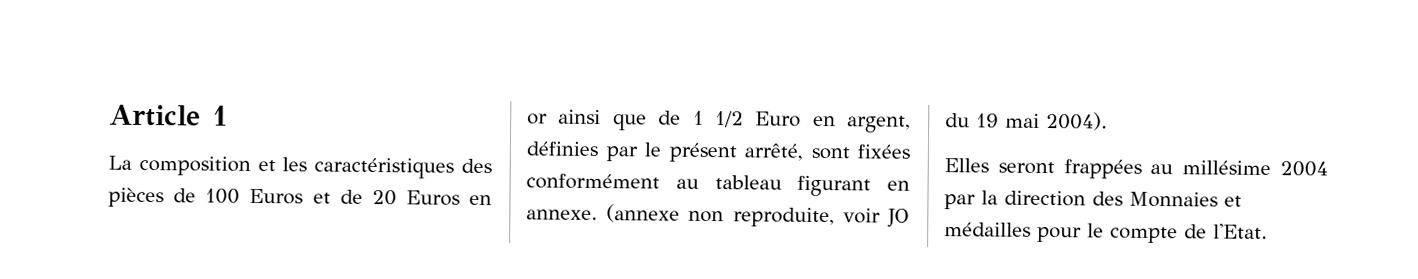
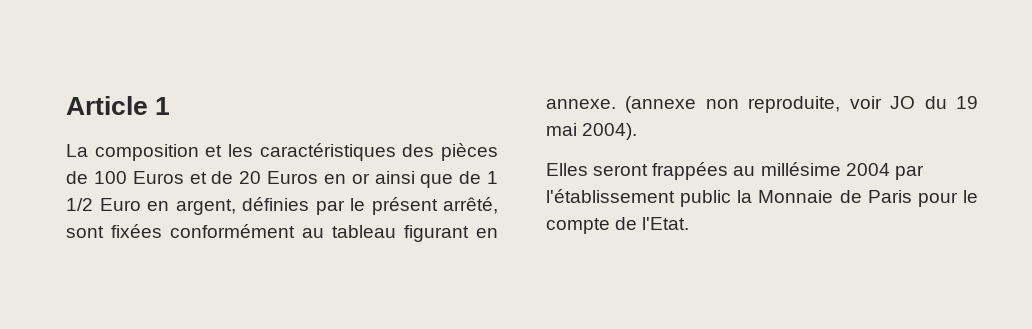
[981,190,1242,208] [944,222,1031,237] la direction des Monnaies et médailles -> [546,189,912,207] l'établissement public la Monnaie de Paris

